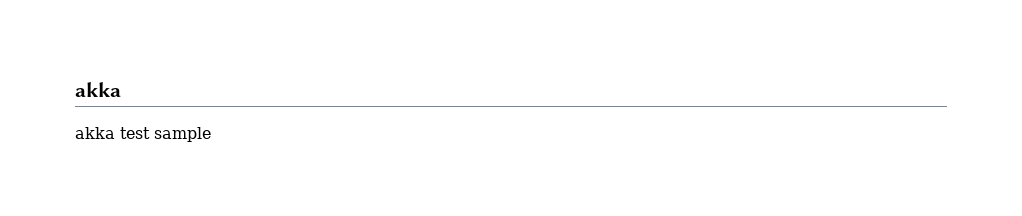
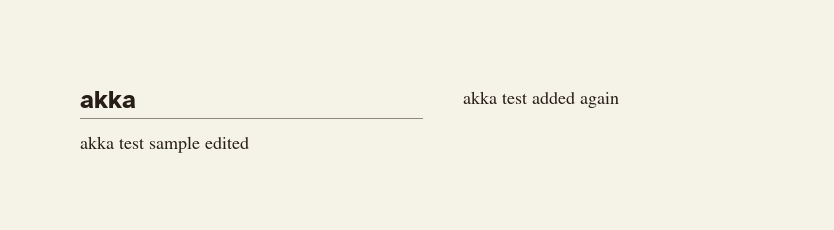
(211, 134) none -> [205,137,249,149] [463,91,619,108] edited // akka test added again

